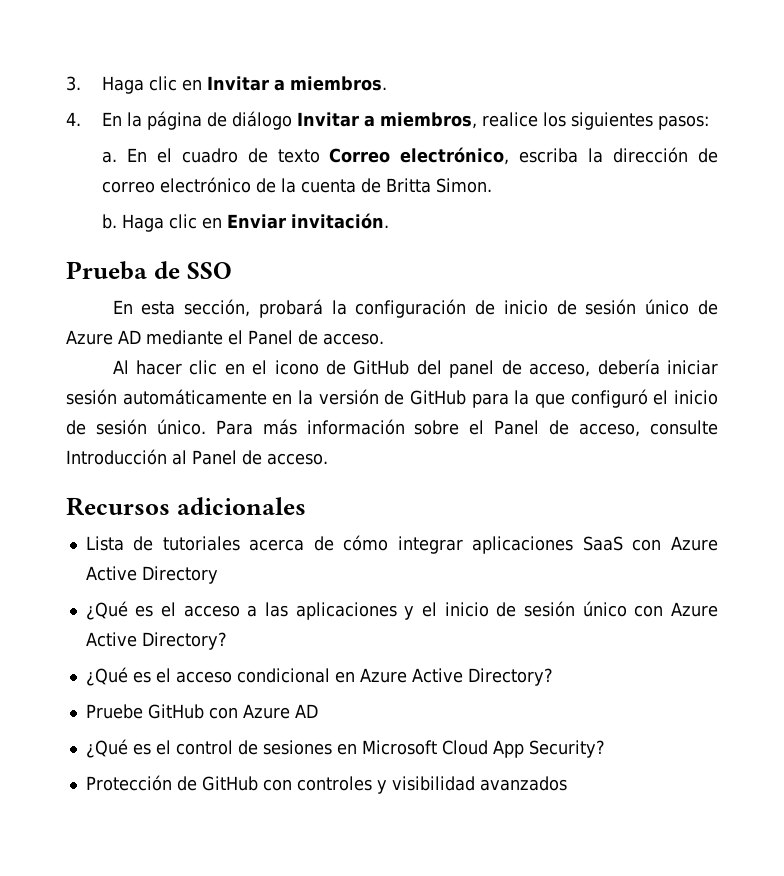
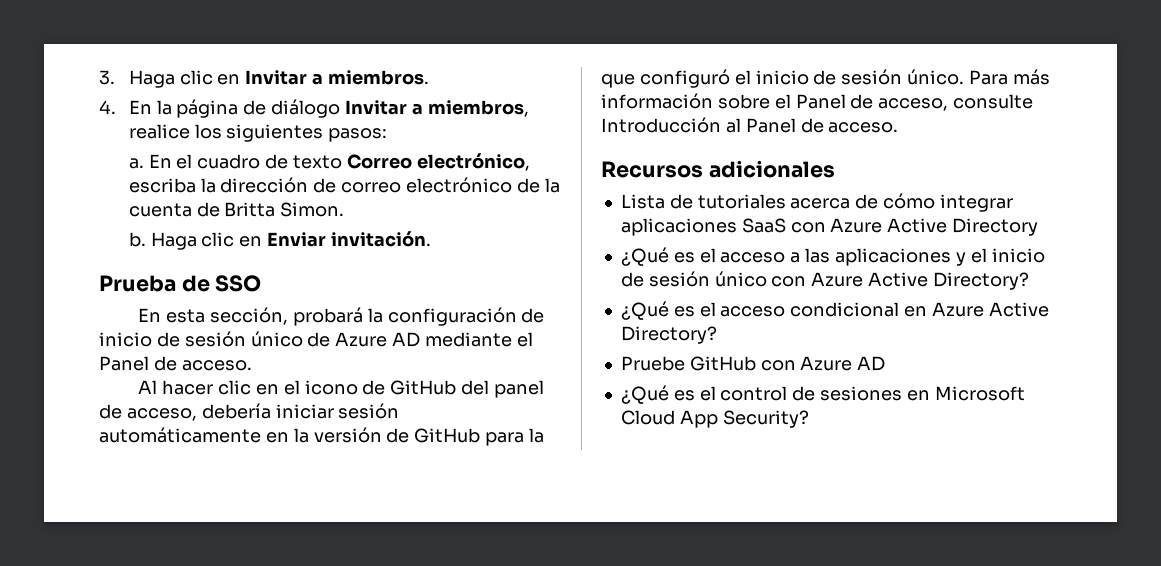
[85,775,567,794] // Protección de GitHub con controles y visibilidad avanzados -> (809, 419) none

